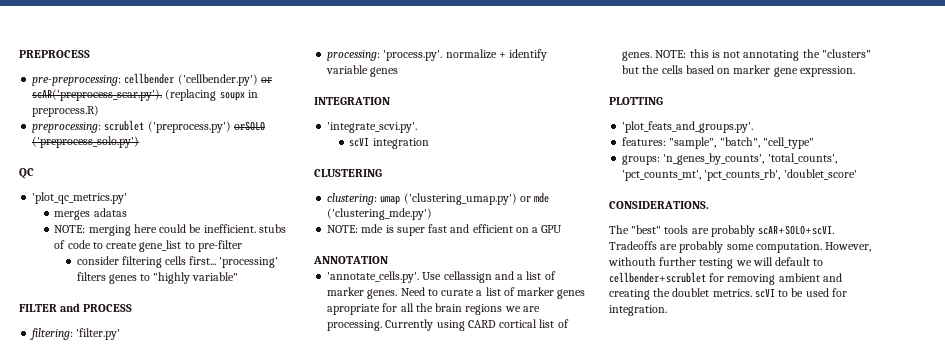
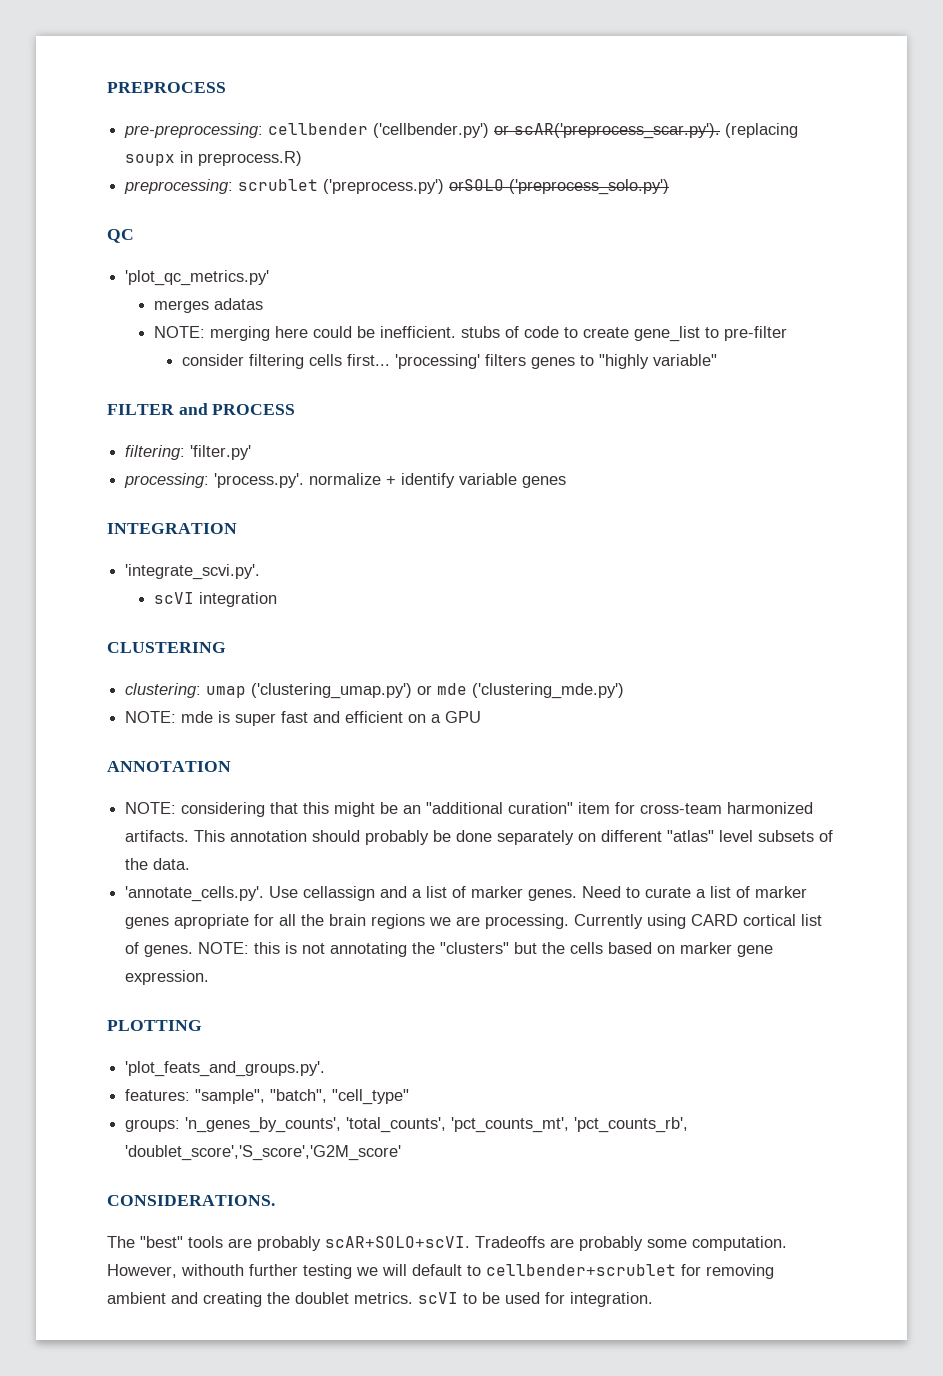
(388, 260) none -> [125,802,814,817] [125,830,834,845] [125,858,191,870] // NOTE: considering that this might be an "additional curation" item for cross-team harmonized artifacts. This annotation should probably be done separately on different "atlas" level subsets of the data.
[783,169,857,180] 'doublet_score' -> [125,1145,402,1161] 'doublet_score','S_score','G2M_score'

